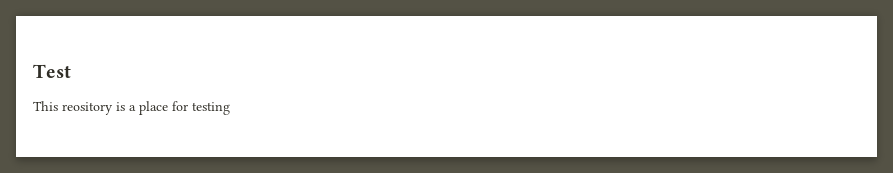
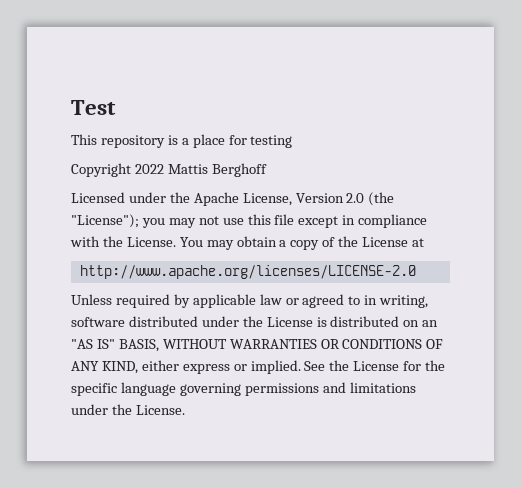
[62,102,113,115] reository -> [100,135,165,148] repository
(230, 108) none -> [71,163,267,177] [71,192,395,206] [71,214,428,228] [70,236,425,250] [79,265,416,279] [71,294,429,308] [71,316,439,327] [71,339,444,352] [71,360,446,374] [71,382,416,396] [71,404,185,415] // Copyright 2022 Mattis Berghoff // Licensed under the Apache License, Version 2.0 (the "License"); you may not use this file except in compliance with the License. You may obtain a copy of the License at // http://www.apache.org/licenses/LICENSE-2.0 // Unless required by applicable law or agreed to in writing, software distributed under the License is distributed on an "AS IS" BASIS, WITHOUT WARRANTIES OR CONDITIONS OF ANY KIND, either express or implied. See the License for the specific language governing permissions and limitations under the License.

